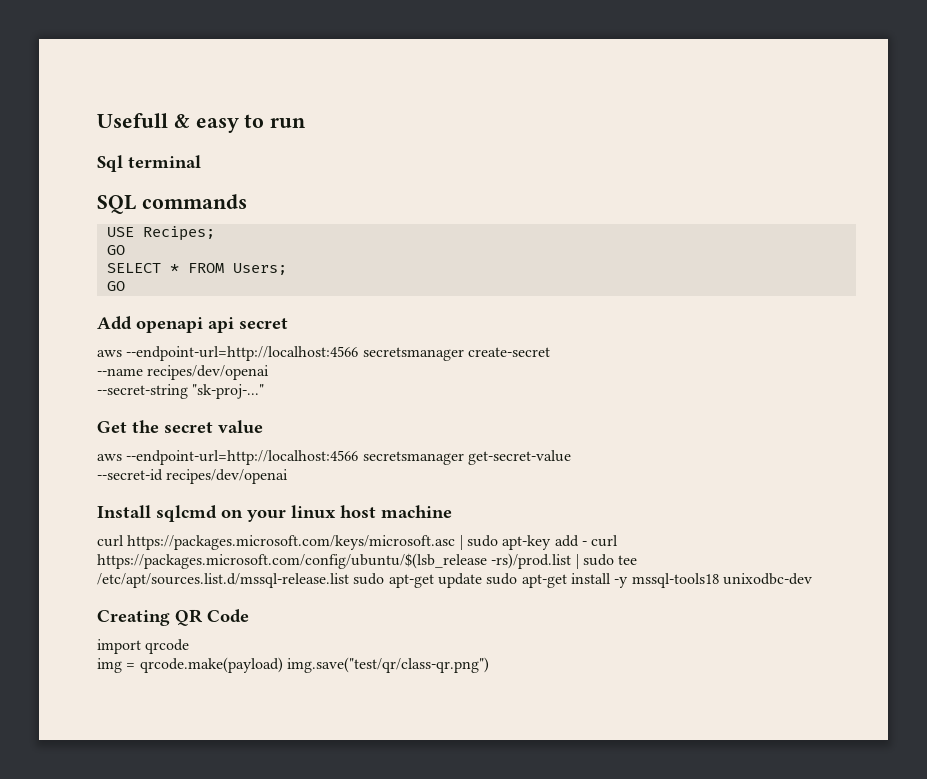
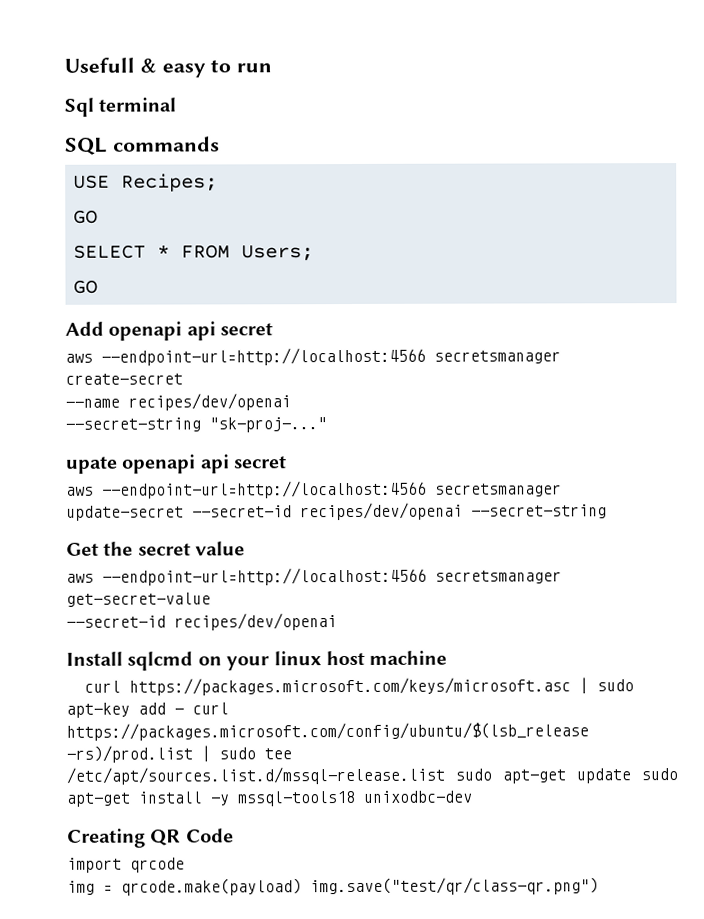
(265, 391) none -> [65,454,288,474] [66,480,562,499] [66,502,607,521] // upate openapi api secret // aws --endpoint-url=http://localhost:4566 secretsmanager update-secret --secret-id recipes/dev/openai --secret-string

